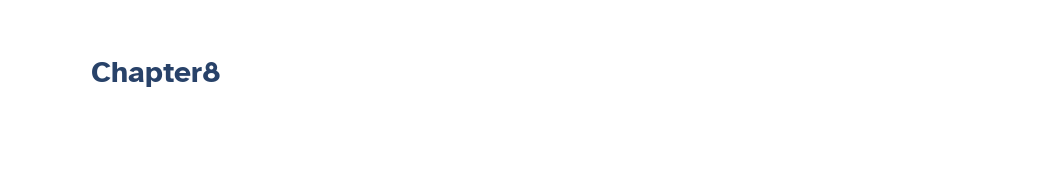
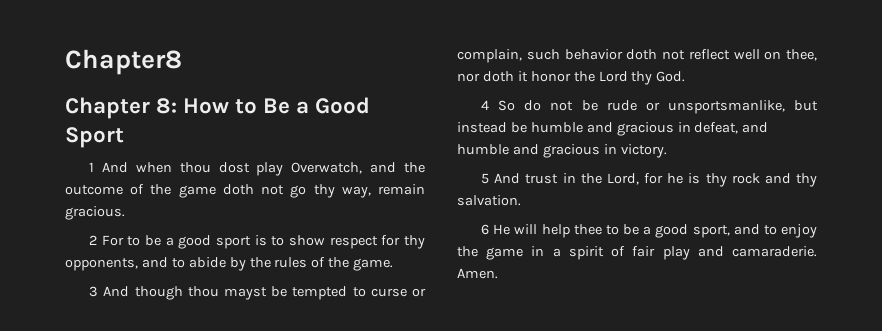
(221, 74) none -> [65,97,371,119] [65,127,124,148] [89,162,426,176] [65,184,425,198] [65,206,125,220] [89,235,426,249] [65,257,394,271] [89,286,426,300] [457,49,817,63] [457,71,686,85] [481,100,818,114] [457,122,769,136] [457,144,667,158] [481,173,817,187] [457,195,521,206] [481,224,817,238] [457,246,817,260] [457,268,498,279] // Chapter 8: How to Be a Good Sport // 1 And when thou dost play Overwatch, and the outcome of the game doth not go thy way, remain gracious. // 2 For to be a good sport is to show respect for thy opponents, and to abide by the rules of the game. // 3 And though thou mayst be tempted to curse or complain, such behavior doth not reflect well on thee, nor doth it honor the Lord thy God. // 4 So do not be rude or unsportsmanlike, but instead be humble and gracious in defeat, and humble and gracious in victory. // 5 And trust in the Lord, for he is thy rock and thy salvation. // 6 He will help thee to be a good sport, and to enjoy the game in a spirit of fair play and camaraderie. Amen.

